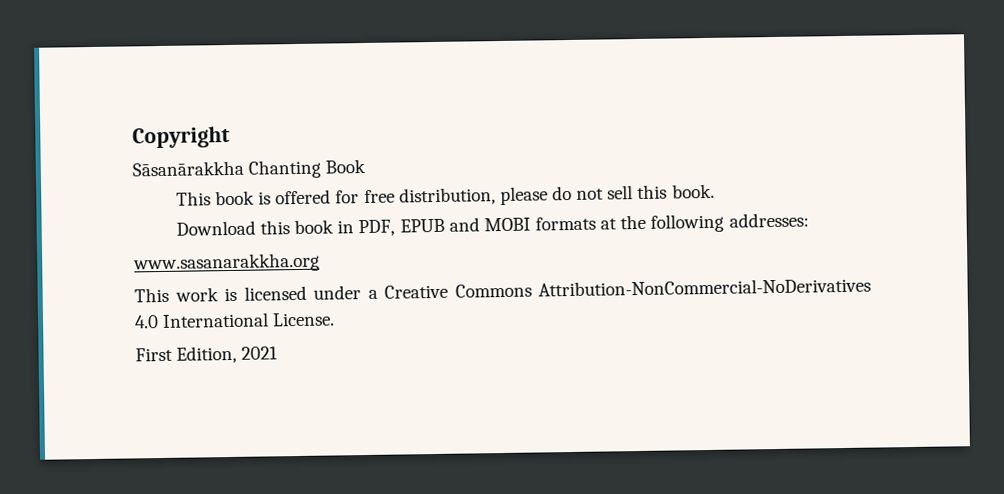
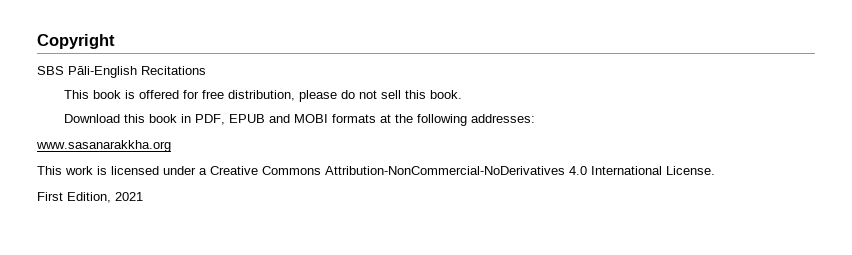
[132,158,367,179] Sāsanārakkha Chanting Book -> [37,66,206,78] SBS Pāli-English Recitations

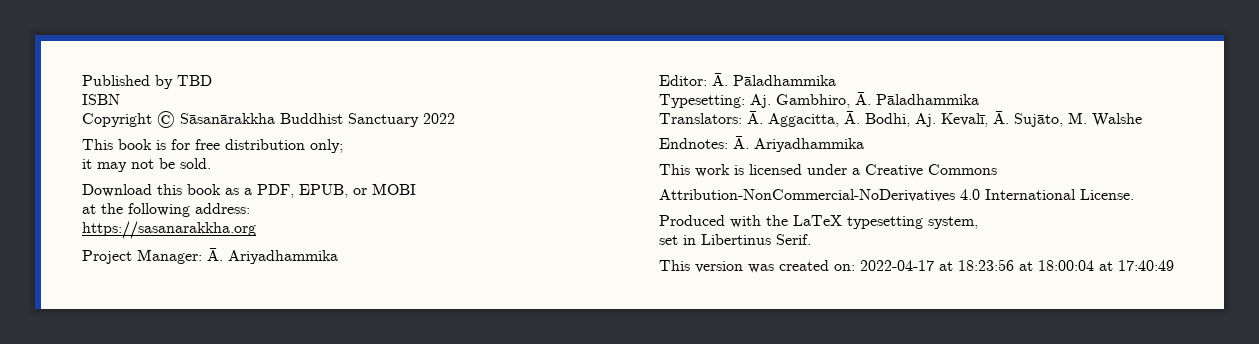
[37,34,115,49] [37,66,206,78] Copyright // SBS Pāli-English Recitations -> [82,75,212,89] [82,94,120,105] [82,111,455,128] Published by TBD // ISBN // Copyright © Sāsanārakkha Buddhist Sanctuary 2022
[139,90,180,99] offered -> (166, 145) none
[228,90,463,102] [64,114,291,125] distribution, please do not sell this book. // Download this book in PDF, EPUB and -> [225,139,343,153] [82,158,211,172] [82,184,367,198] distribution only; // it may not be sold. // Download this book as a PDF, EPUB, or
[332,114,377,123] formats -> (416, 189) //
[471,114,536,123] [36,140,171,152] addresses: // www.sasanarakkha.org -> [195,203,250,214] [82,221,256,239] [82,248,338,264] [659,73,836,86] [659,92,979,108] [659,111,1142,127] [659,136,864,152] address: // https://sasanarakkha.org // Project Manager: Ā. Ariyadhammika // Editor: Ā. Pāladhammika // Typesetting: Aj. Gambhiro, Ā. Pāladhammika // Translators: Ā. Aggacitta, Ā. Bodhi, Aj. Kevalī, Ā. Sujāto, M. Walshe // Endnotes: Ā. Ariyadhammika
(321, 170) none -> (997, 169) //
[37,192,143,203] First Edition, 2021 -> [659,215,978,229] [659,234,811,245] [659,259,1174,273] Produced with the LaTeX typesetting system, // set in Libertinus Serif. // This version was created on: 2022-04-17 at 18:23:56 at 18:00:04 at 17:40:49

